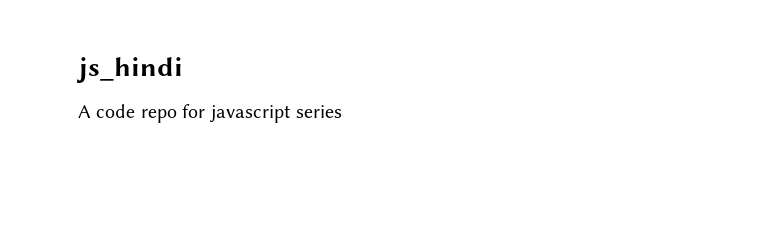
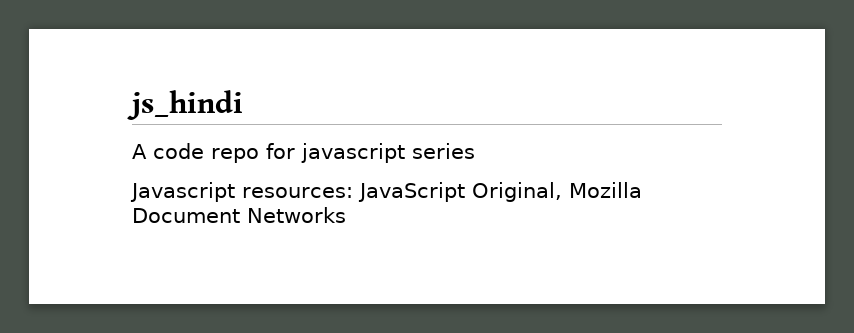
(342, 111) none -> [130,182,642,202] [132,207,346,223] // Javascript resources: JavaScript Original, Mozilla Document Networks

